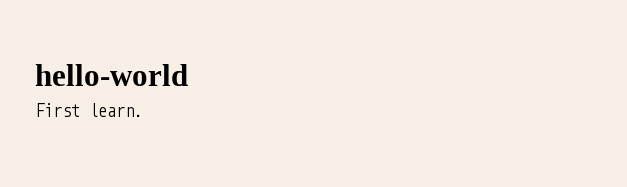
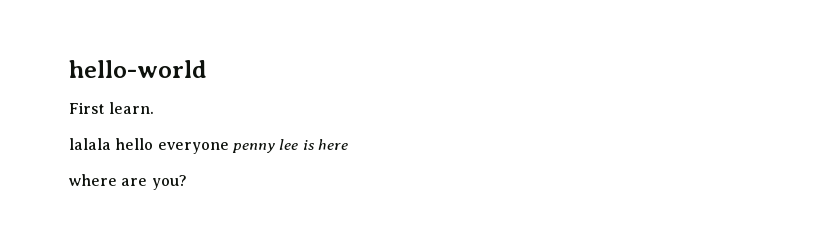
(143, 110) none -> [69,138,348,154] [69,174,187,190] // lalala hello everyone penny lee is here // where are you?

